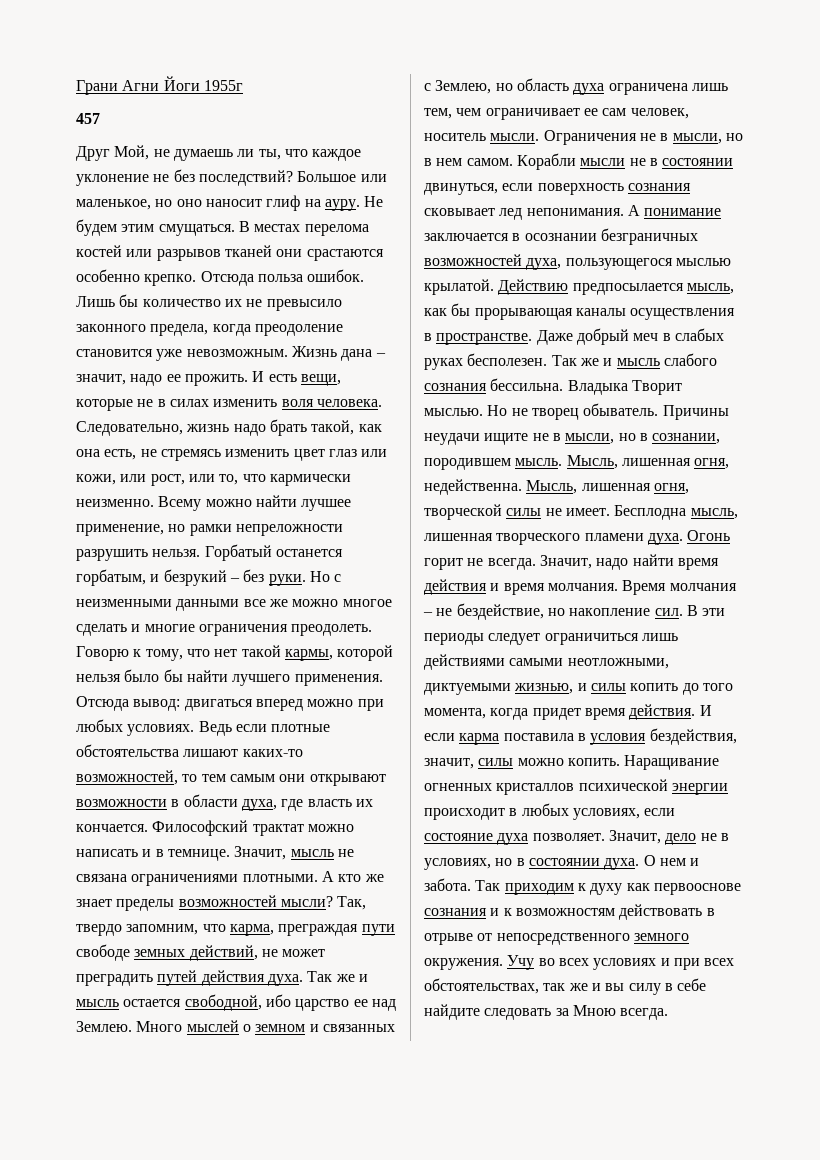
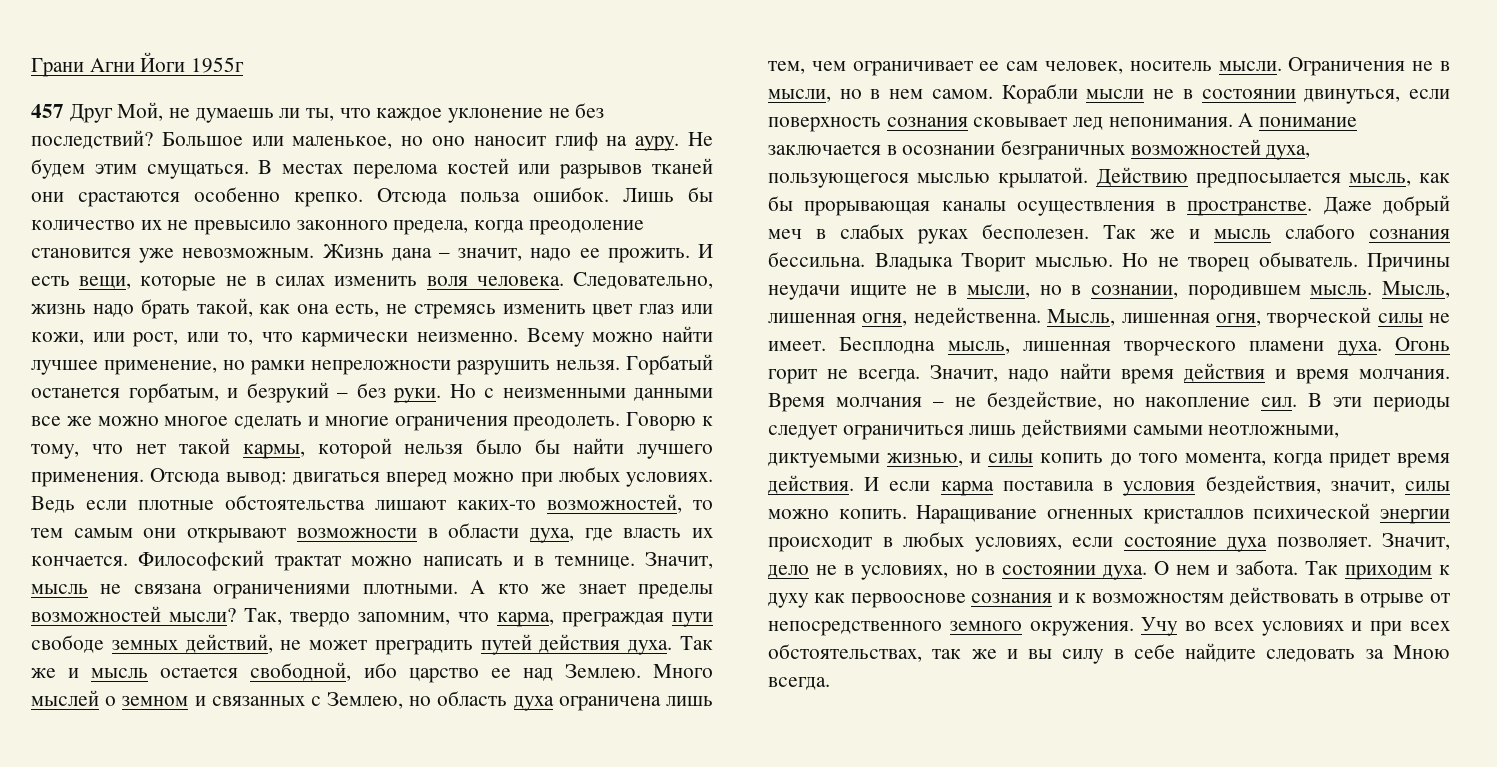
(100, 118) // -> (64, 111) none

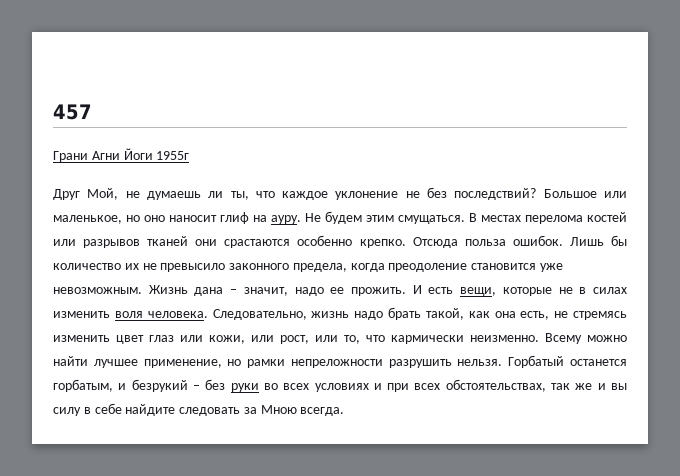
(31, 67) none -> [53,104,92,120] 457 //
[31,104,64,118] 457 -> (190, 155) none
[393,384,713,403] [31,412,713,431] [31,438,713,459] [31,467,713,487] [31,494,713,513] [31,523,713,543] [31,550,713,571] [31,580,714,599] [31,606,713,627] [31,634,713,655] [31,662,714,683] [31,690,713,711] [768,57,1450,76] [768,84,1450,104] [768,113,1358,132] [768,139,1311,160] [768,167,1450,188] [768,195,1450,216] [768,224,1450,244] [768,252,1450,272] [768,281,1450,300] [768,307,1450,328] [768,337,1450,356] [768,363,1450,384] [768,391,1450,412] [768,419,1340,440] [768,453,1450,468] [768,475,1450,496] [768,503,1450,524] [768,532,1450,552] [768,560,1450,580] [768,587,1450,608] [768,617,1179,636] руки. Но с неизменными данными все же можно многое сделать и многие ограничения преодолеть. Говорю к тому, что нет такой кармы, которой нельзя было бы найти лучшего применения. Отсюда вывод: двигаться вперед можно при любых условиях. Ведь если плотные обстоятельства лишают каких-то возможностей, то тем самым они открывают возможности в области духа, где власть их кончается. Философский трактат можно написать и в темнице. Значит, мысль не связана ограничениями плотными. А кто же знает пределы возможностей мысли? Так, твердо запомним, что карма, преграждая пути свободе земных действий, не может преградить путей действия духа. Так же и мысль остается свободной, ибо царство ее над Землею. Много мыслей о земном и связанных с Землею, но область духа ограничена лишь тем, чем ограничивает ее сам человек, носитель мысли. Ограничения не в мысли, но в нем самом. Корабли мысли не в состоянии двинуться, если поверхность сознания сковывает лед непонимания. А понимание заключается в осознании безграничных возможностей духа, пользующегося мыслью крылатой. Действию предпосылается мысль, как бы прорывающая каналы осуществления в пространстве. Даже добрый меч в слабых руках бесполезен. Так же и мысль слабого сознания бессильна. Владыка Творит мыслью. Но не творец обыватель. Причины неудачи ищите не в мысли, но в сознании, породившем мысль. Мысль, лишенная огня, недейственна. Мысль, лишенная огня, творческой силы не имеет. Бесплодна мысль, лишенная творческого пламени духа. Огонь горит не всегда. Значит, надо найти время действия и время молчания. Время молчания – не бездействие, но накопление сил. В эти периоды следует ограничиться лишь действиями самыми неотложными, диктуемыми жизнью, и силы копить до того момента, когда придет время действия. И если карма поставила в условия бездействия, значит, силы можно копить. Наращивание огненных кристаллов психической энергии происходит в любых условиях, если состояние духа позволяет. Значит, дело не в условиях, но в состоянии духа. О нем и забота. Так приходим к духу как первооснове сознания и к возможностям действовать в отрыве от непосредственного земного окружения. Учу -> [230,383,259,392] руки

